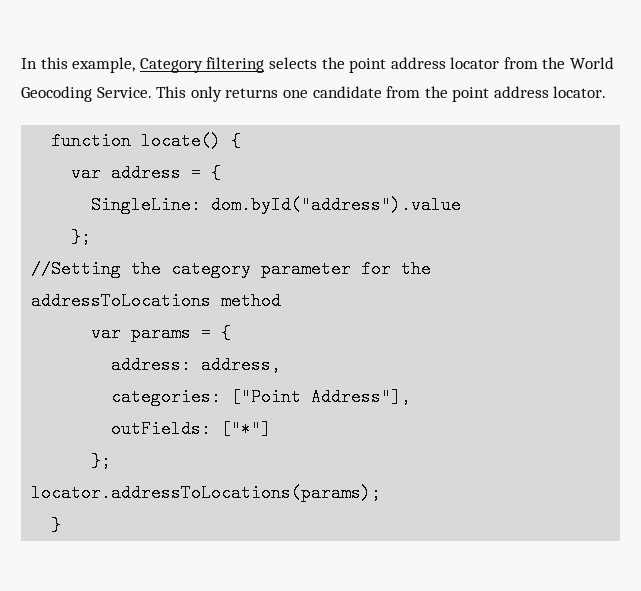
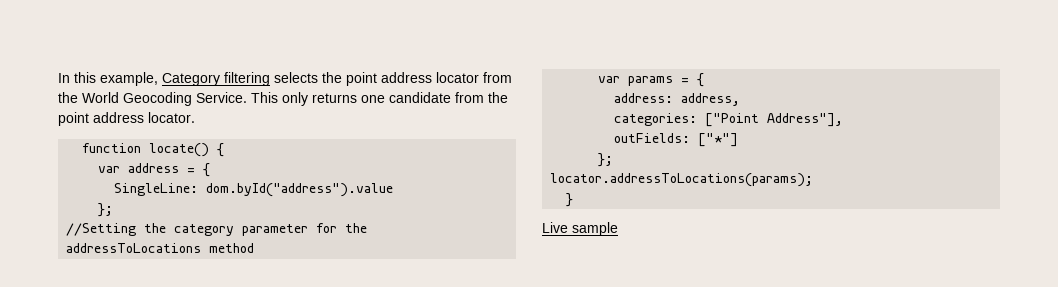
(62, 525) none -> [542,222,618,236] // Live sample

